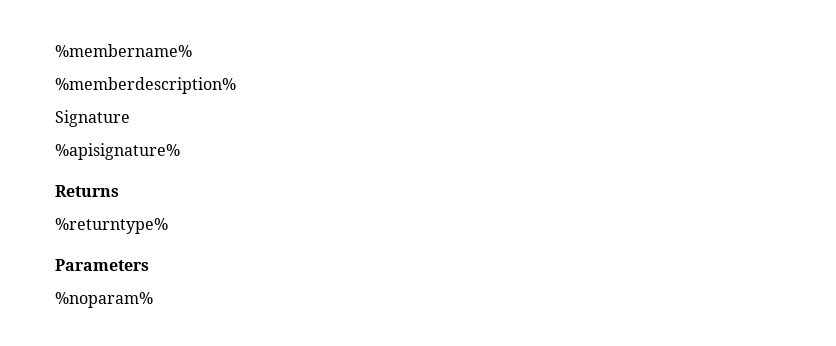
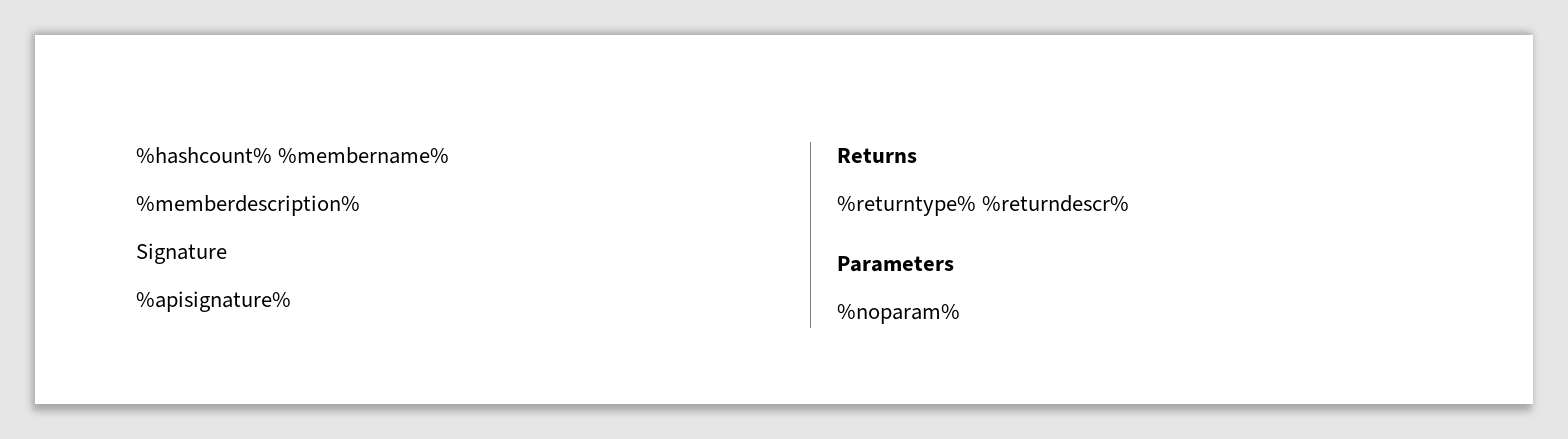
(55, 50) none -> [136,147,272,164] %hashcount%
(168, 226) none -> [982,195,1130,212] %returndescr%

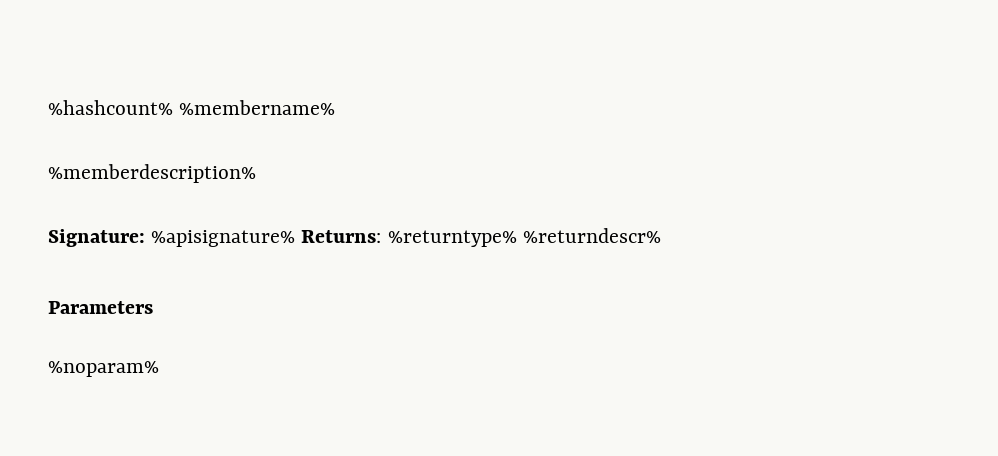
[136,243,227,264] Signature // -> [48,229,145,247] Signature:
[837,148,917,163] // Returns // -> [301,230,382,243] Returns:

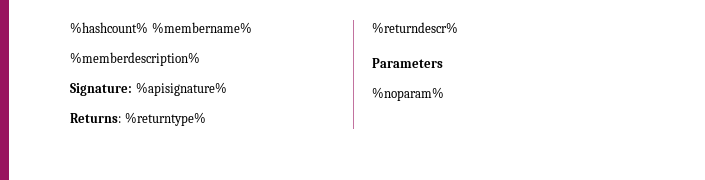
(296, 238) none -> (227, 89) //
(517, 238) none -> (206, 119) //

